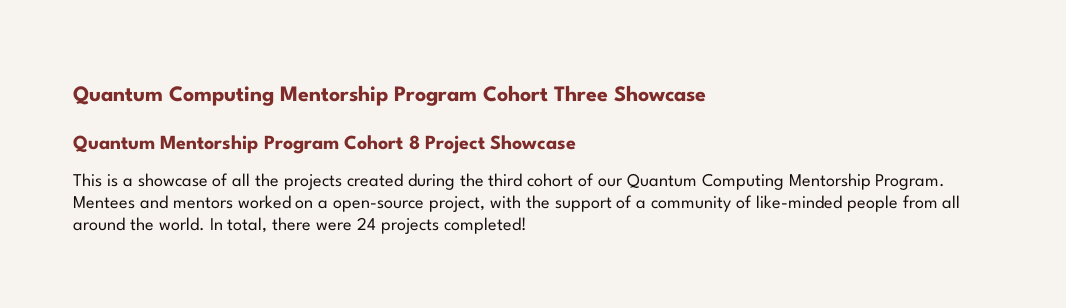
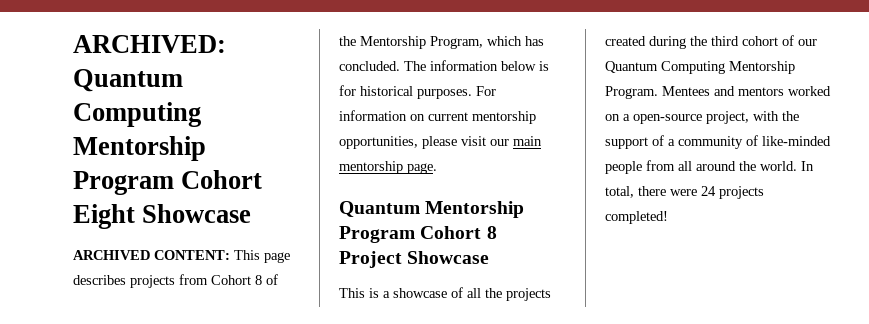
(73, 95) none -> [73,35,226,53] ARCHIVED:
[554,85,706,102] Three Showcase -> [73,204,252,229] [73,250,290,263] [73,274,278,288] [339,36,544,49] [339,60,549,71] [339,85,496,99] [339,110,536,124] [339,136,542,149] [339,161,437,174] Eight Showcase // ARCHIVED CONTENT: This page describes projects from Cohort 8 of the Mentorship Program, which has concluded. The information below is for historical purposes. For information on current mentorship opportunities, please visit our main mentorship page.

